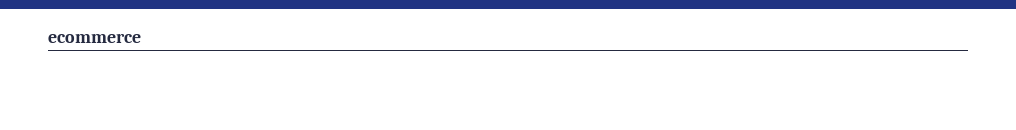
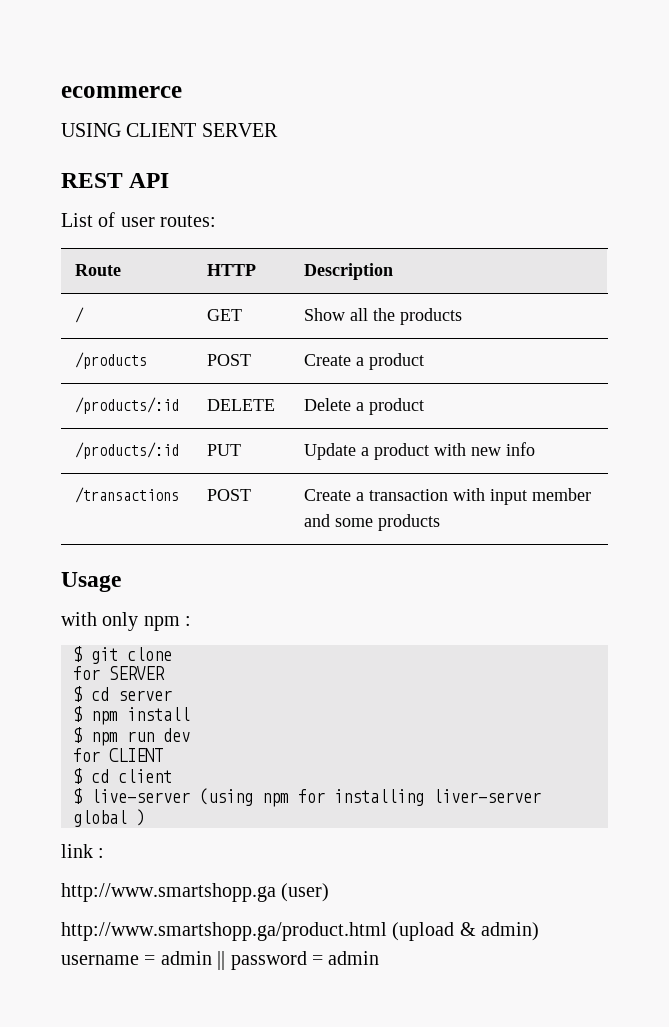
(141, 38) none -> [61,123,278,137] [61,173,170,188] [61,212,217,227] [74,264,121,276] [206,264,256,276] [303,263,393,280] [74,307,84,323] [206,309,242,321] [303,308,462,325] [74,352,147,369] [206,354,251,366] [303,353,424,370] [74,397,179,414] [206,399,275,411] [303,398,424,415] [74,442,179,459] [206,444,241,456] [303,442,535,460] [74,487,179,503] [206,489,251,501] [303,488,591,505] [303,514,440,531] [61,572,121,592] [61,612,192,631] [73,646,172,664] [73,666,165,680] [73,686,172,702] [73,706,190,725] [73,727,190,746] [73,748,163,762] [73,768,172,784] [73,788,541,807] [73,809,145,827] [61,844,105,858] [61,883,330,902] [61,922,540,941] [61,951,380,970] // USING CLIENT SERVER // REST API // List of user routes: // Route | HTTP | Description // / | GET | Show all the products // /products | POST | Create a product // /products/:id | DELETE | Delete a product // /products/:id | PUT | Update a product with new info // /transactions | POST | Create a transaction with input member and some products // Usage // with only npm : // $ git clone // for SERVER // $ cd server // $ npm install // $ npm run dev // for CLIENT // $ cd client // $ live-server (using npm for installing liver-server global ) // link : // http://www.smartshopp.ga (user) // http://www.smartshopp.ga/product.html (upload & admin) username = admin || password = admin

